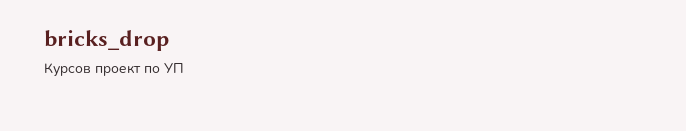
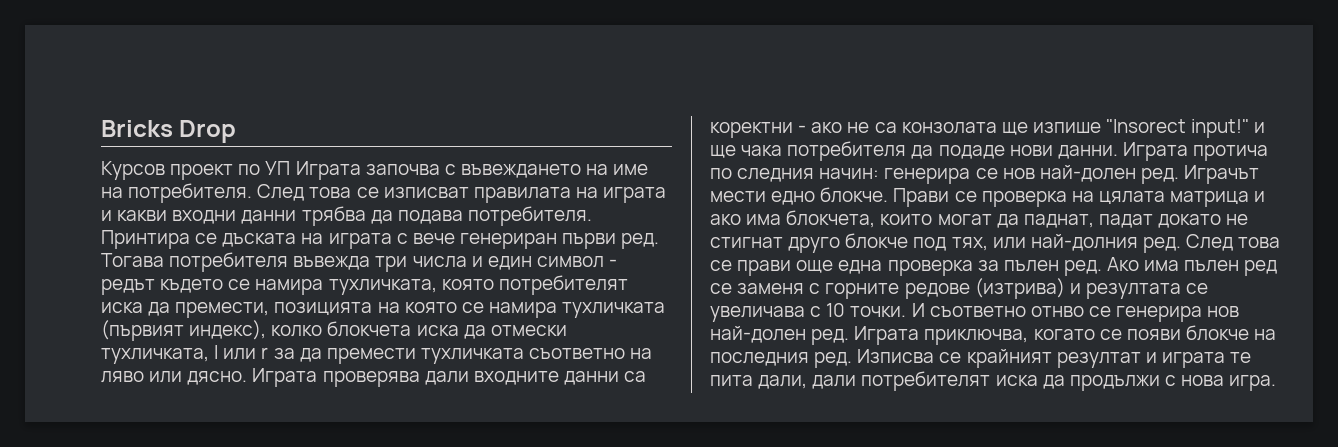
[44,30,169,51] bricks_drop -> [101,120,237,143] Bricks Drop
(184, 67) none -> [295,161,649,180] [101,183,667,203] [101,206,592,226] [101,230,660,249] [101,252,618,272] [101,275,628,295] [101,302,666,318] [101,320,567,341] [101,345,653,364] [101,368,647,387] [710,119,1266,138] [710,141,1269,161] [710,165,1260,184] [710,187,1266,207] [710,210,1249,228] [710,233,1281,253] [710,257,1278,276] [710,278,1209,299] [710,303,1240,322] [710,325,1277,345] [710,349,1252,368] [710,371,1277,391] Играта започва с въвеждането на име на потребителя. След това се изписват правилата на играта и какви входни данни трябва да подава потребителя. Принтира се дъската на играта с вече генериран първи ред. Тогава потребителя въвежда три числа и един символ - редът където се намира тухличката, която потребителят иска да премести, позицията на която се намира тухличката (първият индекс), колко блокчета иска да отмески тухличката, l или r за да премести тухличката съответно на ляво или дясно. Играта проверява дали входните данни са коректни - ако не са конзолата ще изпише "Insorect input!" и ще чака потребителя да подаде нови данни. Играта протича по следния начин: генерира се нов най-долен ред. Играчът мести едно блокче. Прави се проверка на цялата матрица и ако има блокчета, които могат да паднат, падат докато не стигнат друго блокче под тях, или най-долния ред. След това се прави още една проверка за пълен ред. Ако има пълен ред се заменя с горните редове (изтрива) и резултата се увеличава с 10 точки. И съответно отнво се генерира нов най-долен ред. Играта приключва, когато се появи блокче на последния ред. Изписва се крайният резултат и играта те пита дали, дали потребителят иска да продължи с нова игра.

